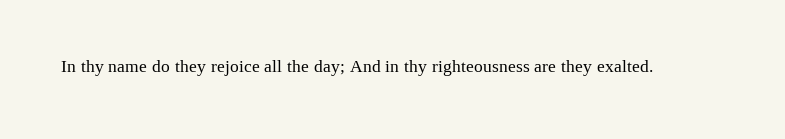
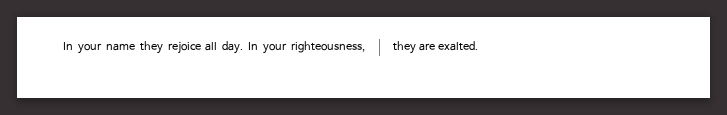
[61,60,593,76] In thy name do they rejoice all the day; And in thy righteousness are they -> [63,41,435,54] In your name they rejoice all day. In your righteousness, they are

